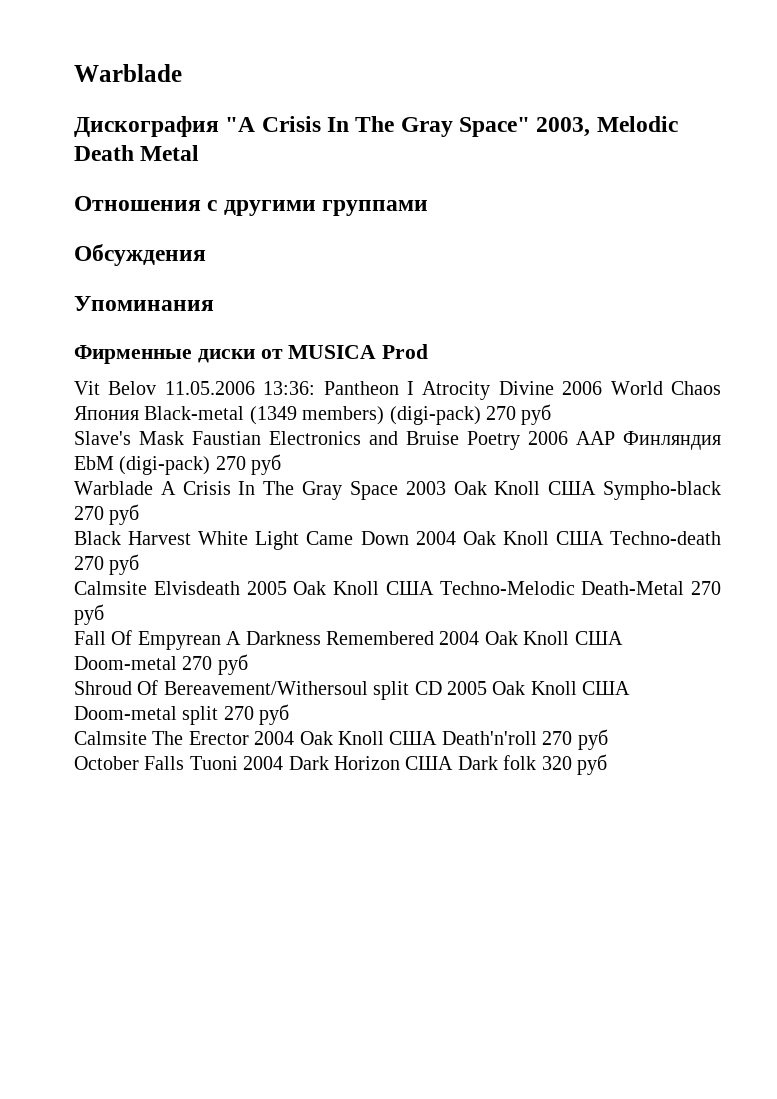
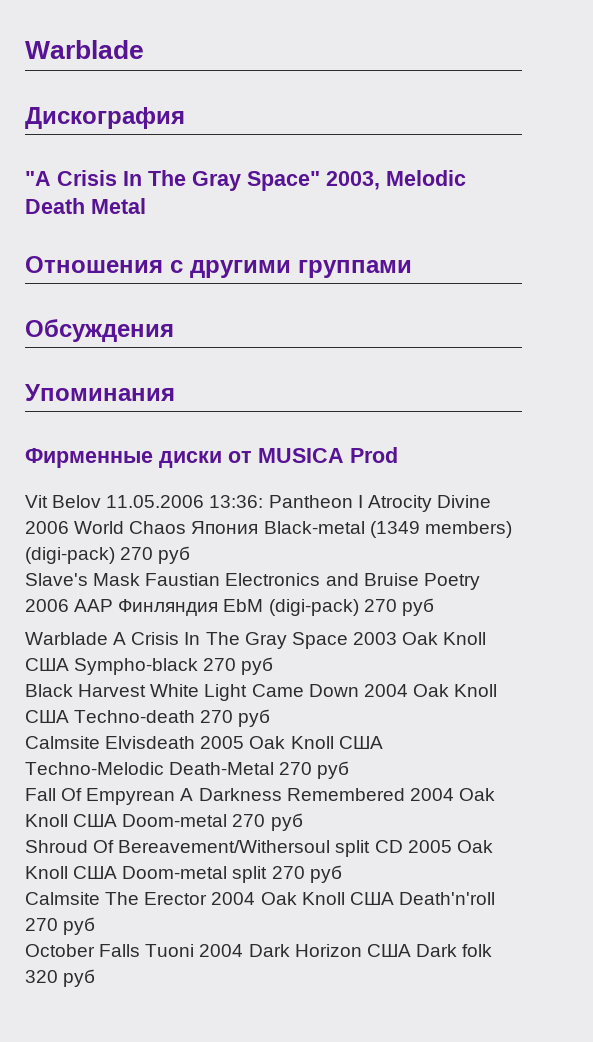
(219, 126) none -> (185, 118) //

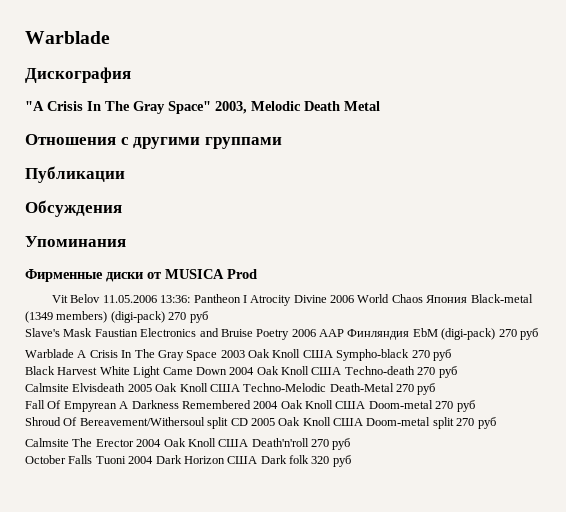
(412, 269) none -> [25,166,125,183] // Публикации

